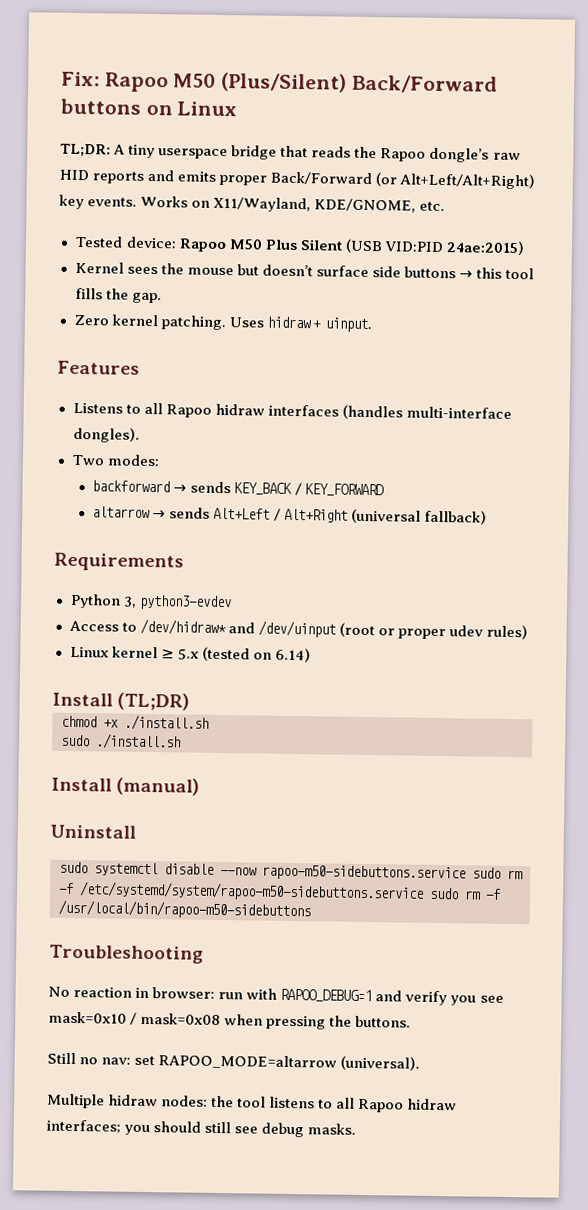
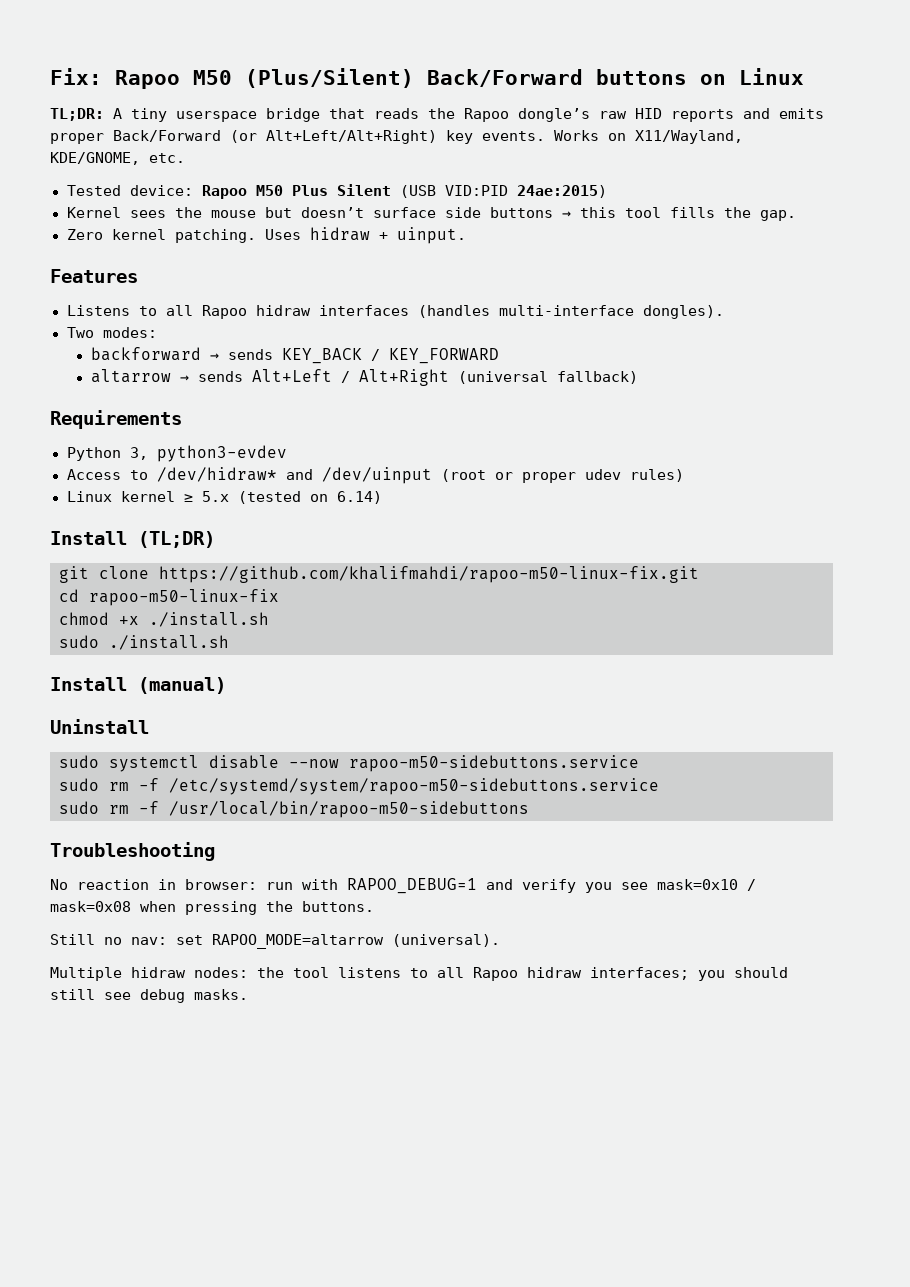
(191, 701) none -> [59,566,699,583] [59,589,279,606] // git clone https://github.com/khalifmahdi/rapoo-m50-linux-fix.git // cd rapoo-m50-linux-fix
(466, 873) none -> (639, 763) //
(424, 891) none -> (659, 786) //

